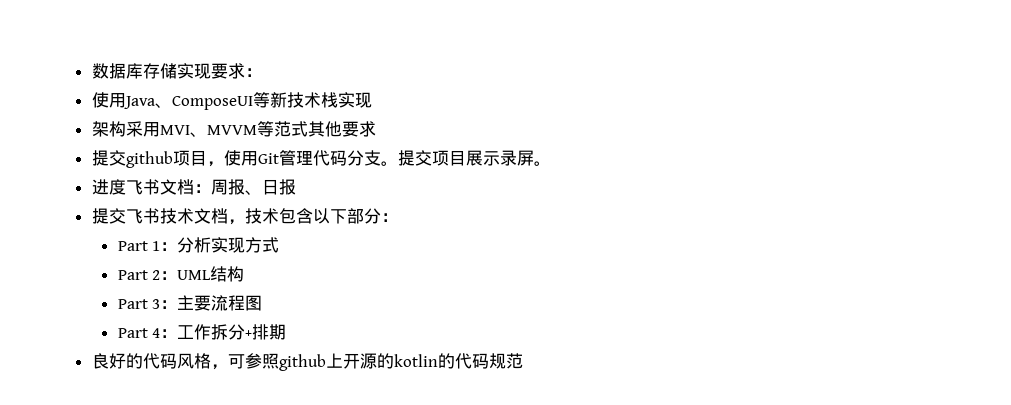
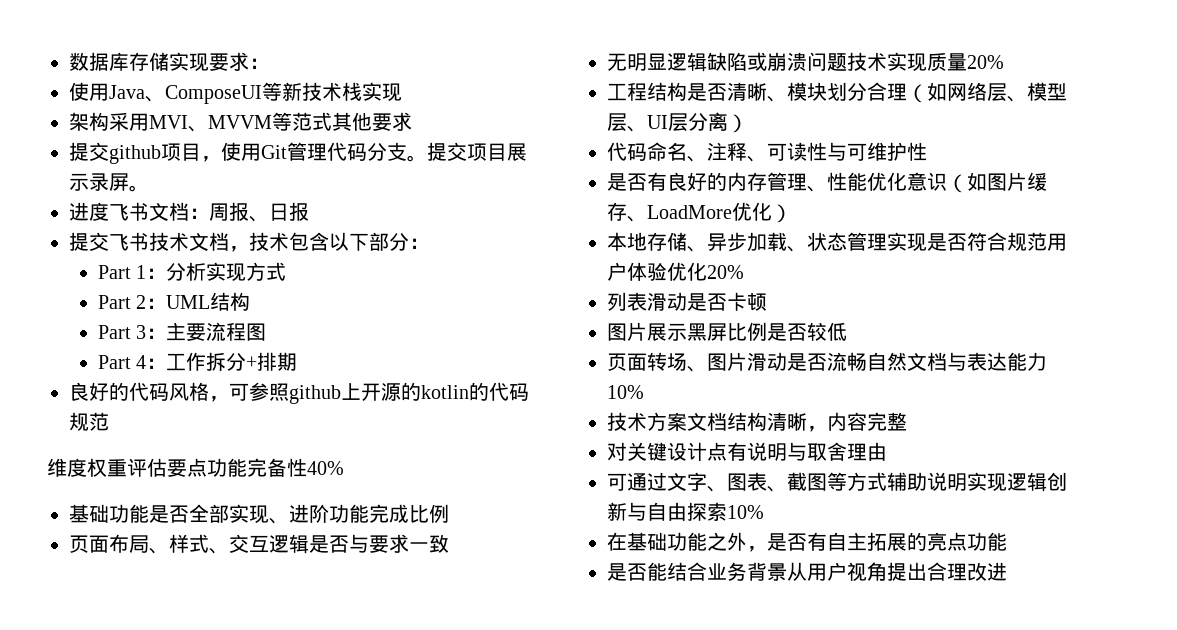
(523, 361) none -> [47,458,344,477] [69,504,449,524] [69,534,449,554] [607,52,1004,72] [607,82,1067,103] [607,112,748,133] [607,142,927,162] [607,172,1047,193] [607,202,792,223] [607,232,1067,252] [607,262,744,281] [607,292,767,311] [607,322,847,341] [607,352,1047,372] [607,385,644,399] [607,412,907,432] [607,442,887,461] [607,472,1067,492] [607,502,764,521] [607,532,1007,552] [607,562,1007,582] // 维度权重评估要点功能完备性40% // 基础功能是否全部实现、进阶功能完成比例 // 页面布局、样式、交互逻辑是否与要求一致 // 无明显逻辑缺陷或崩溃问题技术实现质量20% // 工程结构是否清晰、模块划分合理（如网络层、模型层、UI层分离） // 代码命名、注释、可读性与可维护性 // 是否有良好的内存管理、性能优化意识（如图片缓存、LoadMore优化） // 本地存储、异步加载、状态管理实现是否符合规范用户体验优化20% // 列表滑动是否卡顿 // 图片展示黑屏比例是否较低 // 页面转场、图片滑动是否流畅自然文档与表达能力10% // 技术方案文档结构清晰，内容完整 // 对关键设计点有说明与取舍理由 // 可通过文字、图表、截图等方式辅助说明实现逻辑创新与自由探索10% // 在基础功能之外，是否有自主拓展的亮点功能 // 是否能结合业务背景从用户视角提出合理改进

